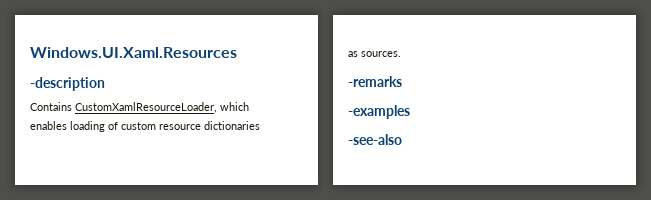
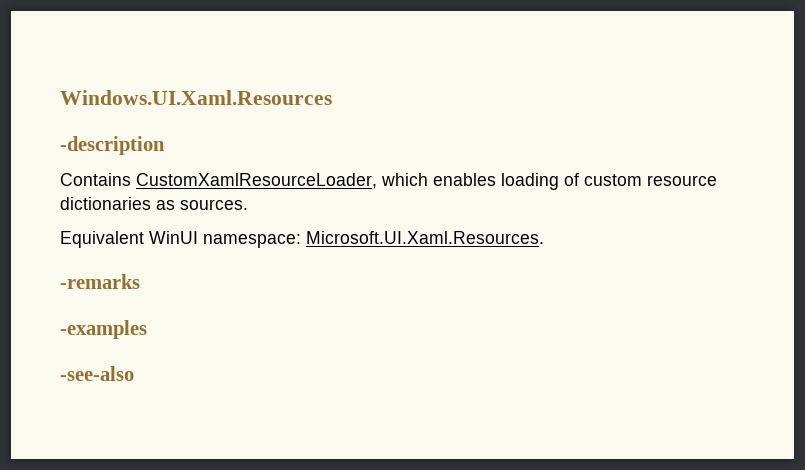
(401, 54) none -> [60,231,544,248] // Equivalent WinUI namespace: Microsoft.UI.Xaml.Resources.

